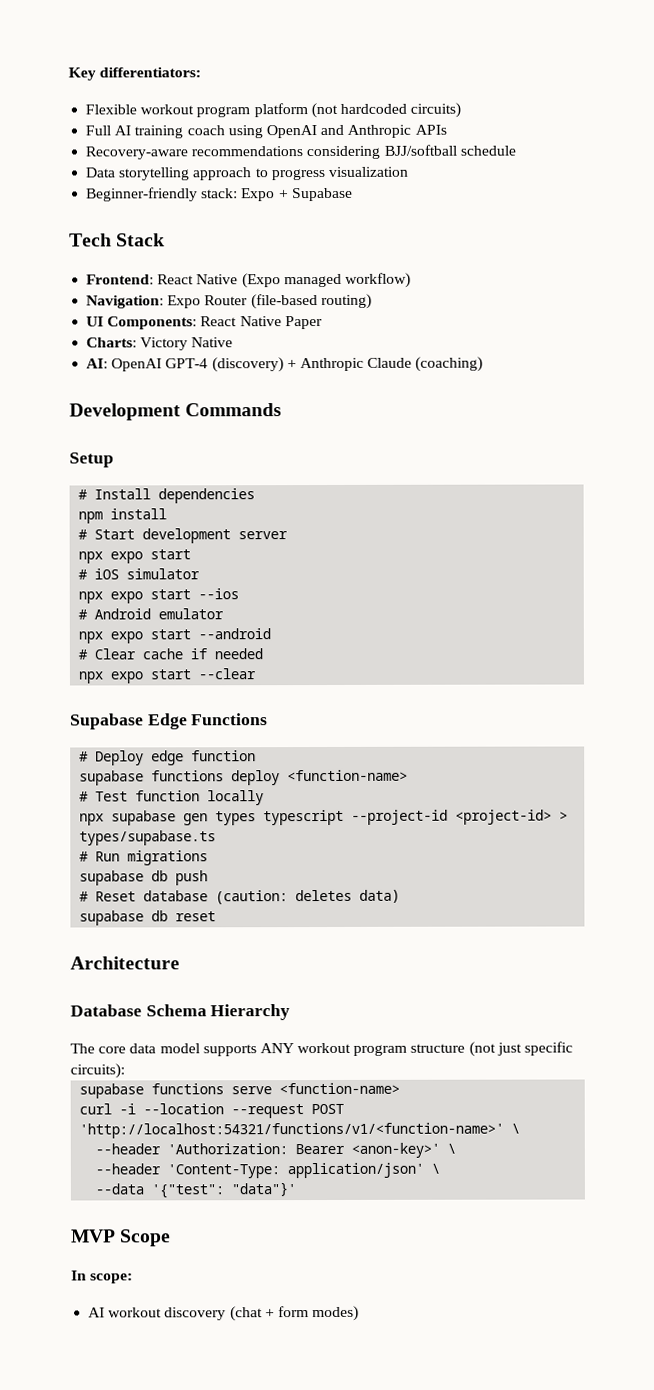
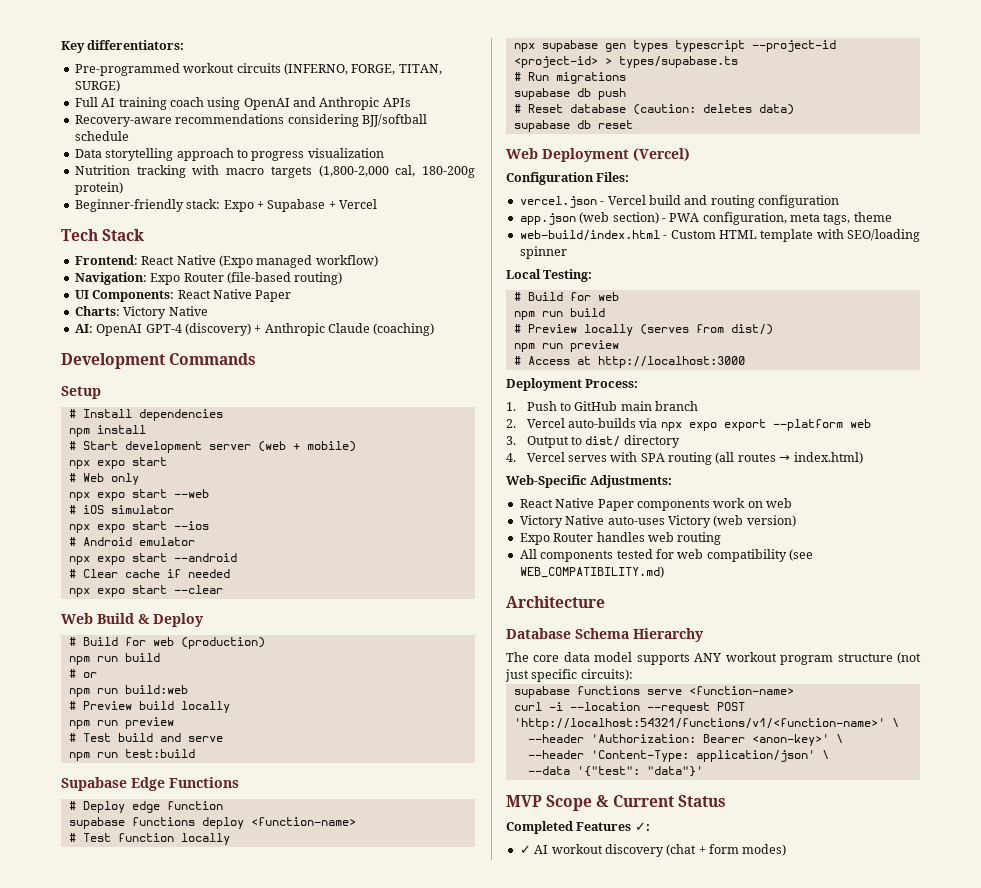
[85,102,462,119] Flexible workout program platform (not hardcoded circuits) -> [74,63,442,76] [74,80,120,92] Pre-programmed workout circuits (INFERNO, FORGE, TITAN, SURGE)
(409, 171) none -> [74,165,475,178] [74,182,123,195] // Nutrition tracking with macro targets (1,800-2,000 cal, 180-200g protein)
(353, 194) none -> [328,199,377,209] + Vercel
[78,549,192,564] // npx expo start -> [257,441,356,452] [68,457,167,469] [68,473,139,485] [68,489,209,501] (web + mobile) // npx expo start // # Web only // npx expo start --web
(257, 674) none -> [61,613,204,627] [68,637,265,649] [68,653,160,665] [68,669,97,678] [68,685,188,697] [68,701,230,713] [68,717,174,729] [68,733,223,742] [68,749,195,761] // Web Build & Deploy // # Build for web (production) // npm run build // # or // npm run build:web // # Preview build locally // npm run preview // # Test build and serve // npm run test:build
(217, 916) none -> [506,148,690,162] [506,172,630,185] [519,195,839,208] [519,212,892,225] [519,229,920,242] [519,246,567,259] [506,269,593,282] [513,292,619,301] [513,308,605,320] [513,324,773,336] [513,340,619,352] [513,356,745,368] [506,378,639,391] [506,401,699,411] [506,418,871,431] [506,435,680,448] [506,452,863,465] [506,475,673,488] [519,498,792,511] [519,515,796,528] [519,532,722,545] [519,549,813,562] [519,566,664,578] // Web Deployment (Vercel) // Configuration Files: // vercel.json - Vercel build and routing configuration // app.json (web section) - PWA configuration, meta tags, theme // web-build/index.html - Custom HTML template with SEO/loading spinner // Local Testing: // # Build for web // npm run build // # Preview locally (serves from dist/) // npm run preview // # Access at http://localhost:3000 // Deployment Process: // 1. Push to GitHub main branch // 2. Vercel auto-builds via npx expo export --platform web // 3. Output to dist/ directory // 4. Vercel serves with SPA routing (all routes → index.html) // Web-Specific Adjustments: // React Native Paper components work on web // Victory Native auto-uses Victory (web version) // Expo Router handles web routing // All components tested for web compatibility (see WEB_COMPATIBILITY.md)
[71,1270,134,1284] // In scope: // -> [596,795,726,807] [506,821,650,834] [519,845,531,854] & Current Status // Completed Features ✓: // ✓

